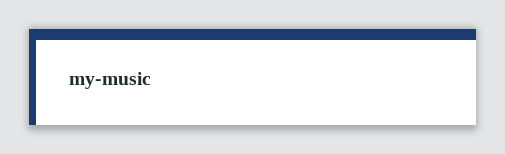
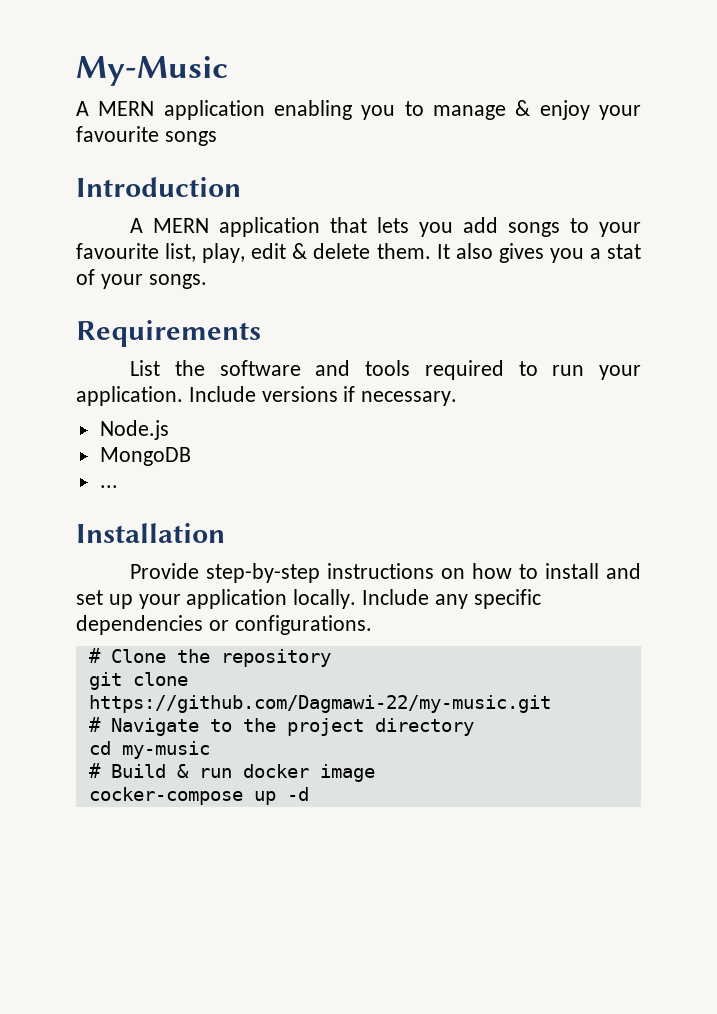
[69,72,151,89] my-music -> [76,56,228,86] [76,100,641,120] [76,126,217,146] [76,177,241,197] [130,217,641,237] [76,243,641,263] [76,269,207,289] [76,320,261,347] [130,360,641,380] [76,386,458,406] [99,420,169,440] [99,447,191,466] [99,485,118,488] [76,523,225,543] [130,563,642,583] [76,589,541,609] [76,615,372,635] [88,648,331,667] [88,672,188,690] [88,695,551,713] [88,717,474,736] [88,741,210,759] [88,763,375,782] [88,787,309,805] My-Music // A MERN application enabling you to manage & enjoy your favourite songs // Introduction // A MERN application that lets you add songs to your favourite list, play, edit & delete them. It also gives you a stat of your songs. // Requirements // List the software and tools required to run your application. Include versions if necessary. // Node.js // MongoDB // ... // Installation // Provide step-by-step instructions on how to install and set up your application locally. Include any specific dependencies or configurations. // # Clone the repository // git clone https://github.com/Dagmawi-22/my-music.git // # Navigate to the project directory // cd my-music // # Build & run docker image // cocker-compose up -d

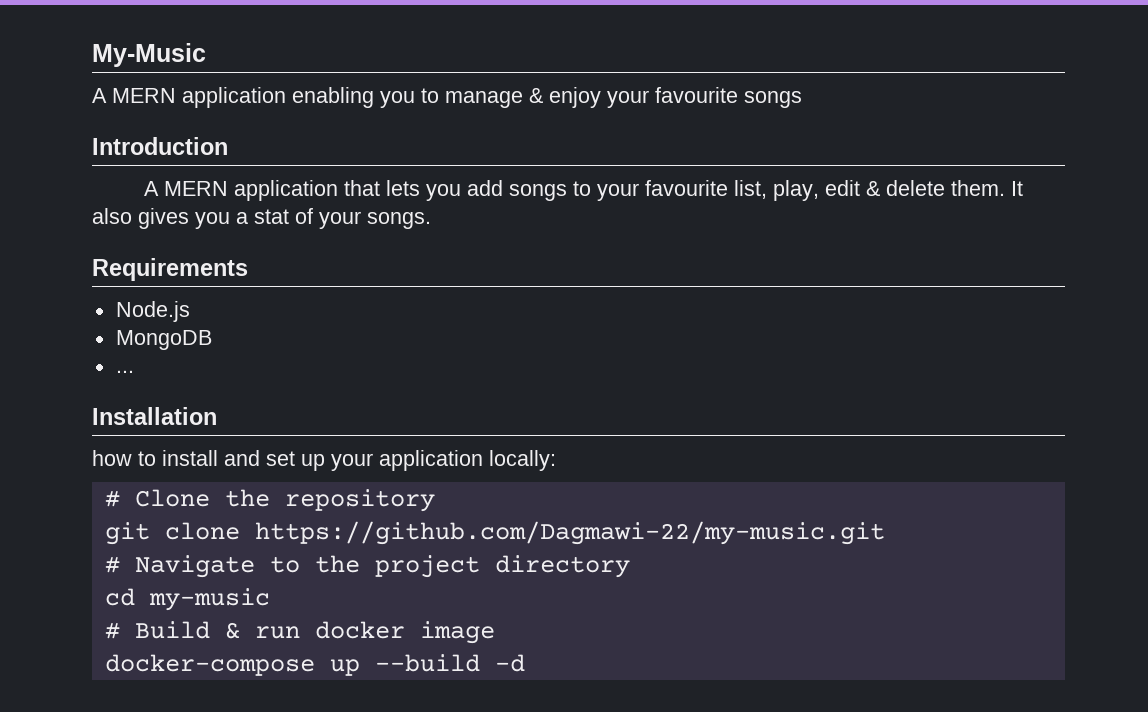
[130,360,641,380] [76,386,458,406] // List the software and tools required to run your application. Include versions if necessary. -> (248, 269) none
[130,563,466,583] Provide step-by-step instructions on -> (217, 416) none
[293,589,541,609] [76,615,372,635] locally. Include any specific dependencies or configurations. -> [489,450,556,471] locally:
[88,787,276,805] cocker-compose up -> [104,654,480,676] docker-compose up --build

